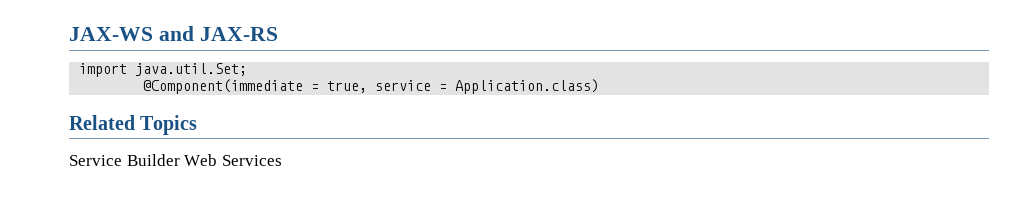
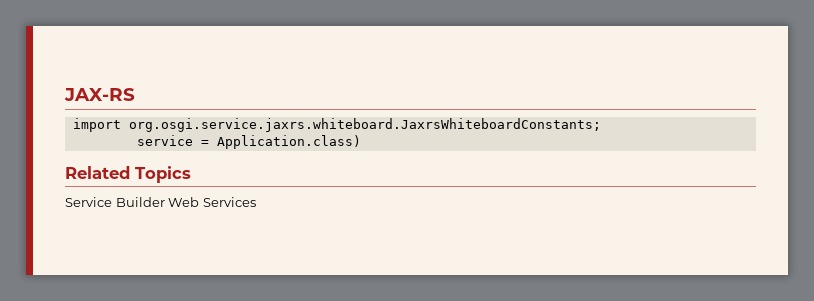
[69,26,194,41] JAX-WS and -> (64, 94) none
[135,63,248,76] [143,79,368,94] java.util.Set; // @Component(immediate = true, -> [128,118,601,132] org.osgi.service.jaxrs.whiteboard.JaxrsWhiteboardConstants; //

